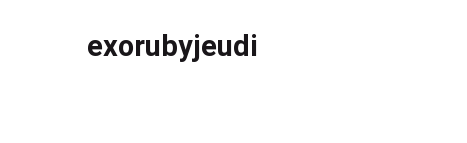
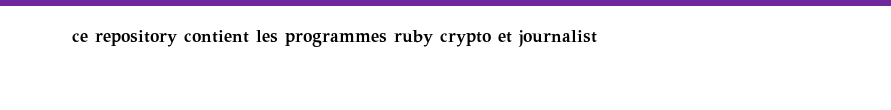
[87,34,258,62] exorubyjeudi -> [72,30,597,47] ce repository contient les programmes ruby crypto et journalist

